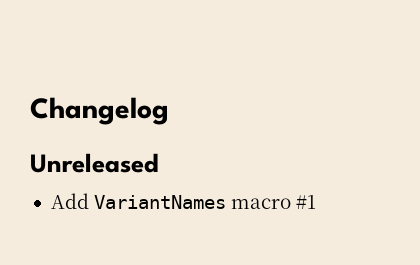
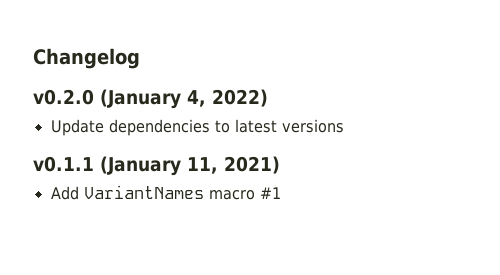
[30,153,159,173] Unreleased -> [33,89,268,109] [50,119,344,136] [33,156,280,176] v0.2.0 (January 4, 2022) // Update dependencies to latest versions // v0.1.1 (January 11, 2021)

